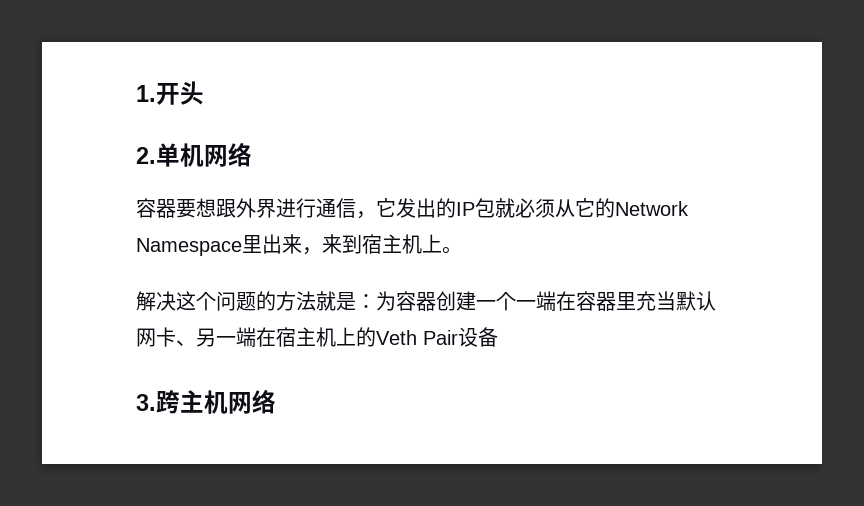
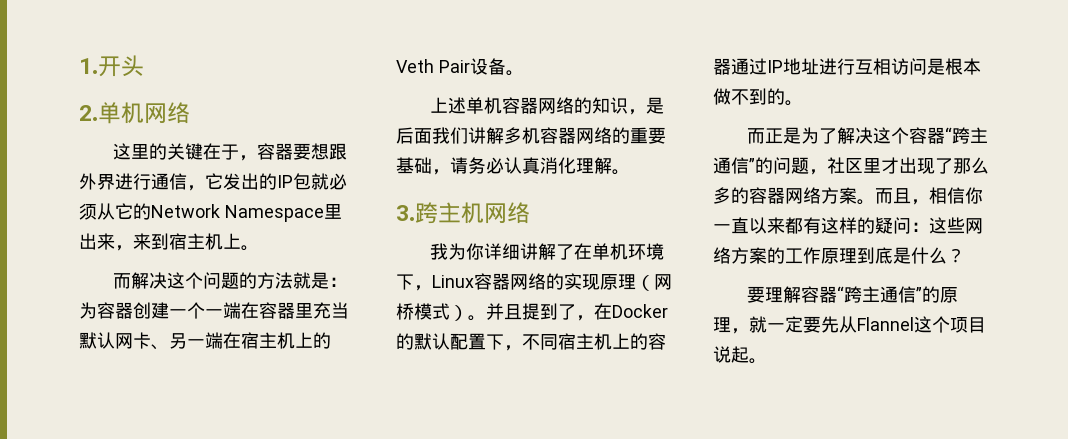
(252, 154) none -> [112,143,257,161] 这里的关键在于，
(462, 250) none -> [112,273,131,289] 而
[136,389,276,414] // 3.跨主机网络 -> [506,70,524,76] [429,97,664,115] [396,127,666,144] [396,157,630,175] [396,202,530,224] [429,243,664,260] [396,273,672,291] [396,303,668,321] [396,333,666,351] [713,58,981,75] [713,88,803,106] [746,127,988,144] [713,157,989,175] [713,187,983,205] [713,217,983,234] [713,247,965,264] [746,286,958,303] [713,316,986,334] [713,346,767,364] 。 // 上述单机容器网络的知识，是后面我们讲解多机容器网络的重要基础，请务必认真消化理解。 // 3.跨主机网络 // 我为你详细讲解了在单机环境下，Linux容器网络的实现原理（网桥模式）。并且提到了，在Docker的默认配置下，不同宿主机上的容器通过IP地址进行互相访问是根本做不到的。 // 而正是为了解决这个容器“跨主通信”的问题，社区里才出现了那么多的容器网络方案。而且，相信你一直以来都有这样的疑问：这些网络方案的工作原理到底是什么？ // 要理解容器“跨主通信”的原理，就一定要先从Flannel这个项目说起。

